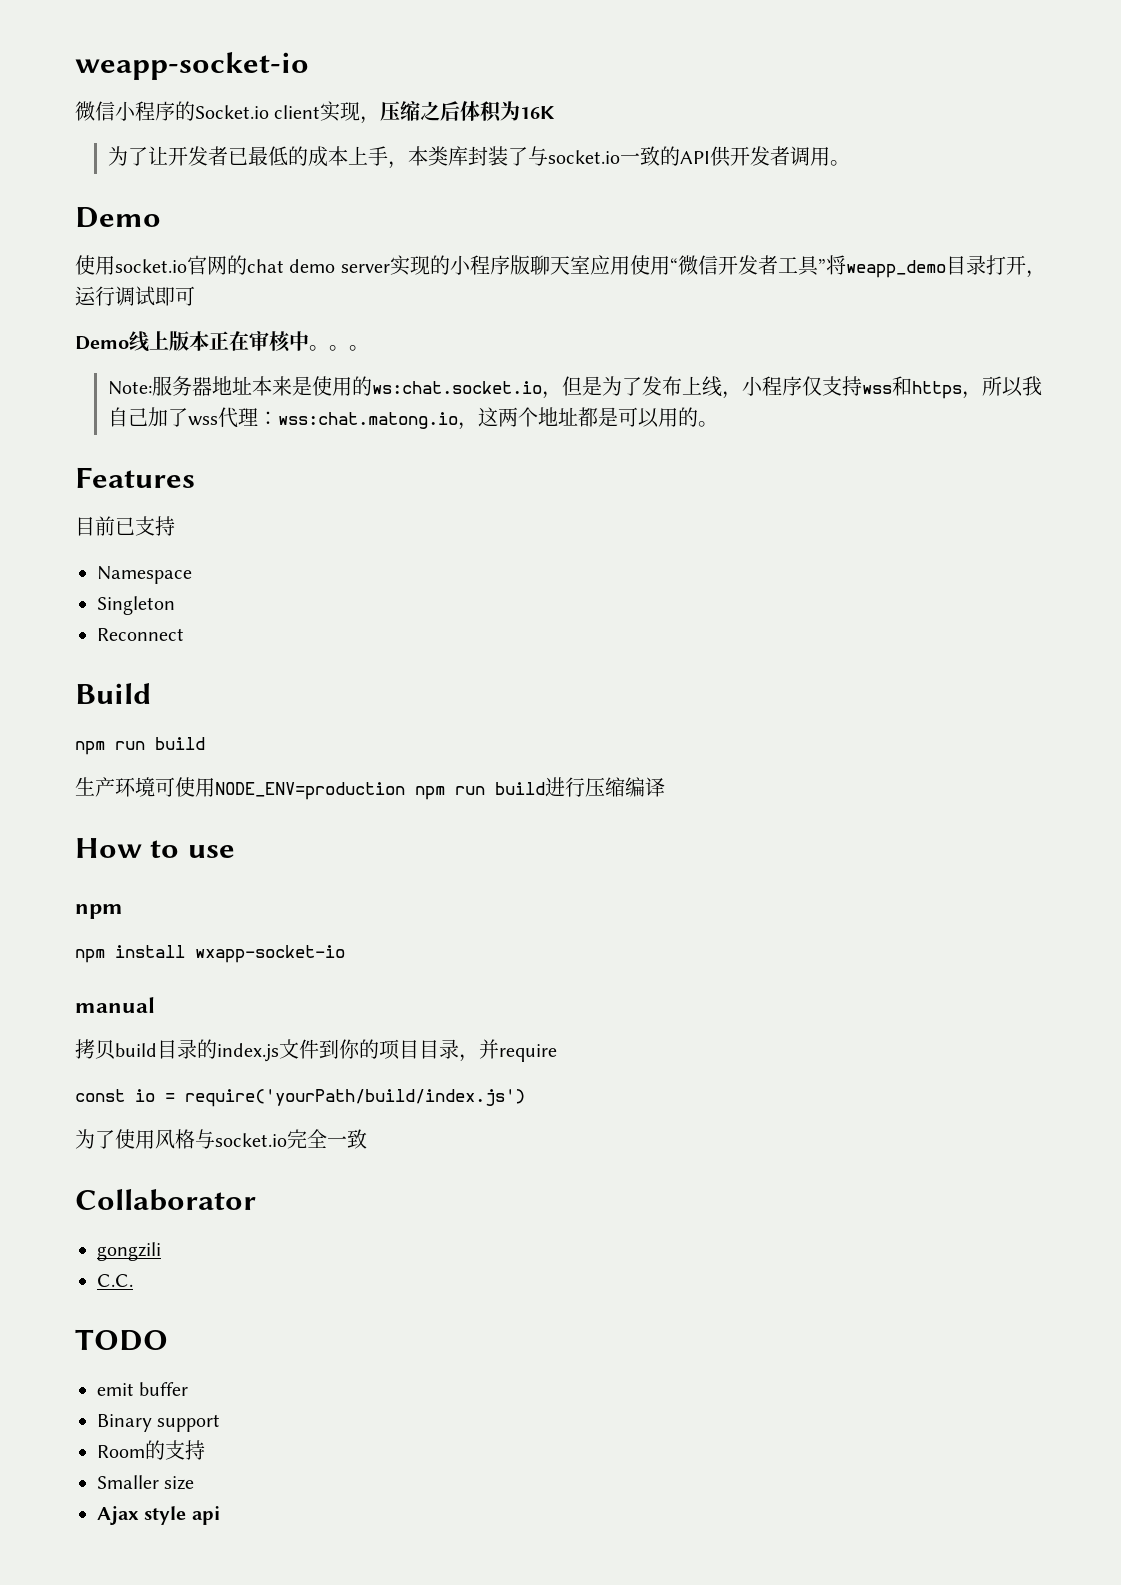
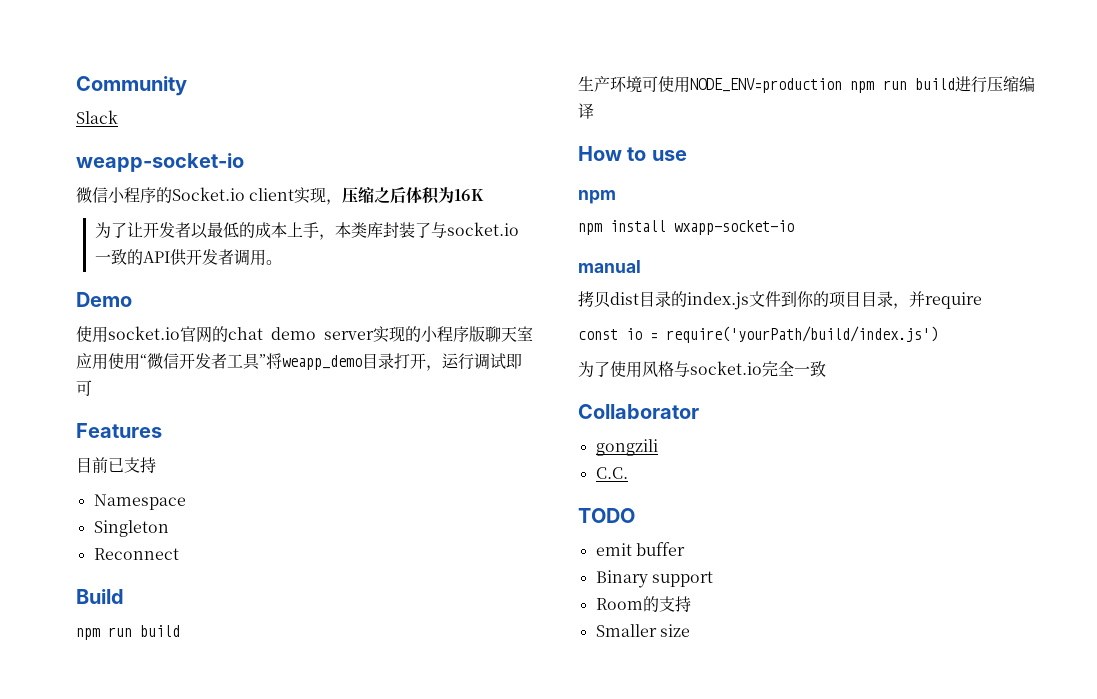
(75, 66) none -> [76,76,187,96] [76,110,118,124] Community // Slack //
[227,147,248,165] 已 -> [190,222,208,239] 以
[75,331,369,352] [107,376,1042,399] [107,407,718,430] // Demo线上版本正在审核中。。。 // Note:服务器地址本来是使用的ws:chat.socket.io，但是为了发布上线，小程序仅支持wss和https，所以我自己加了wss代理：wss:chat.matong.io，这两个地址都是可以用的。 -> (92, 388) none
[115,1043,157,1057] build -> [610,292,639,305] dist
[97,1506,220,1525] // Ajax style api -> (690, 630) none

